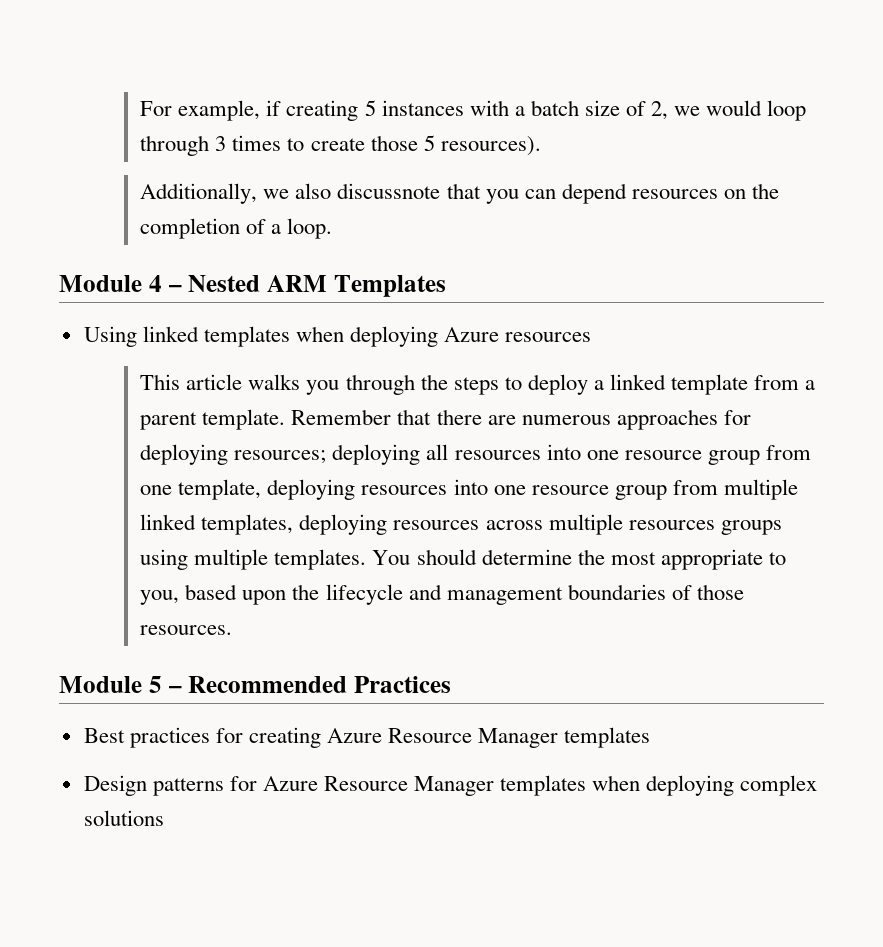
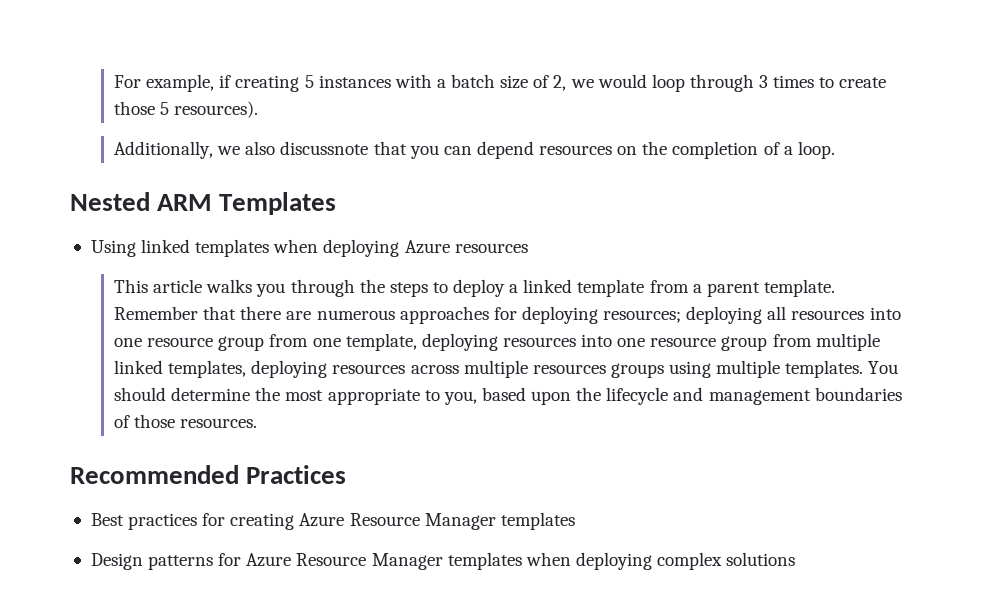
[59,275,182,292] Module 4 – -> (835, 150) none
[59,676,182,693] Module 5 – -> (258, 423) none

